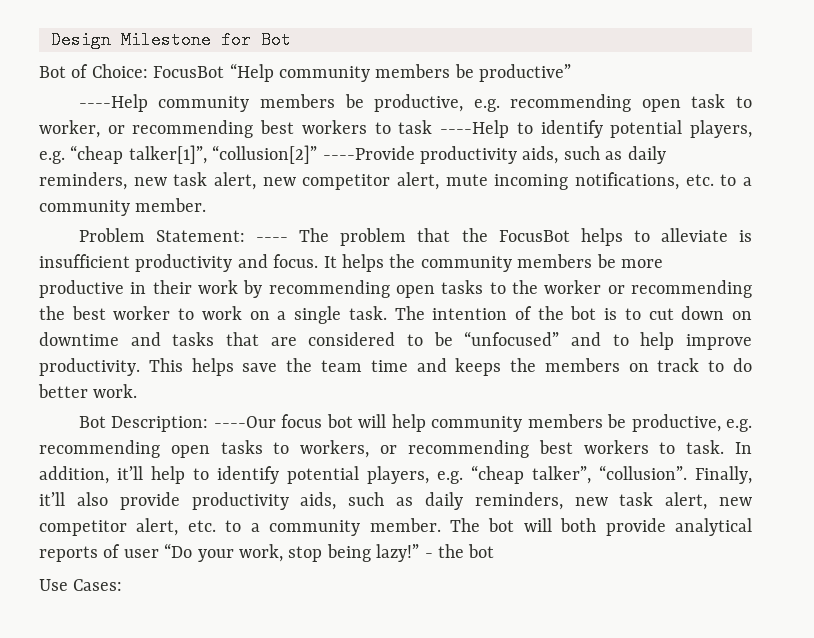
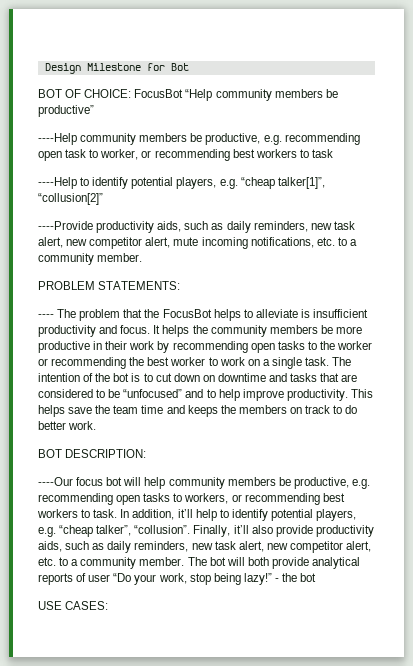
[39,64,148,78] Bot of Choice: -> [38,89,132,98] BOT OF CHOICE:
(433, 127) none -> (333, 153) //
(318, 154) none -> (103, 199) //
[78,228,245,242] Problem Statement: -> [38,281,181,290] PROBLEM STATEMENTS: //
[78,416,209,432] Bot Description: -> [38,449,147,458] BOT DESCRIPTION: //
[39,579,123,591] Use Cases: -> [38,601,109,610] USE CASES:

